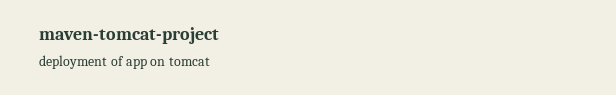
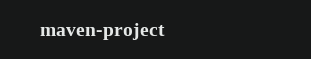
[39,27,219,44] [39,55,211,69] maven-tomcat-project // deployment of app on tomcat -> [40,23,165,40] maven-project

